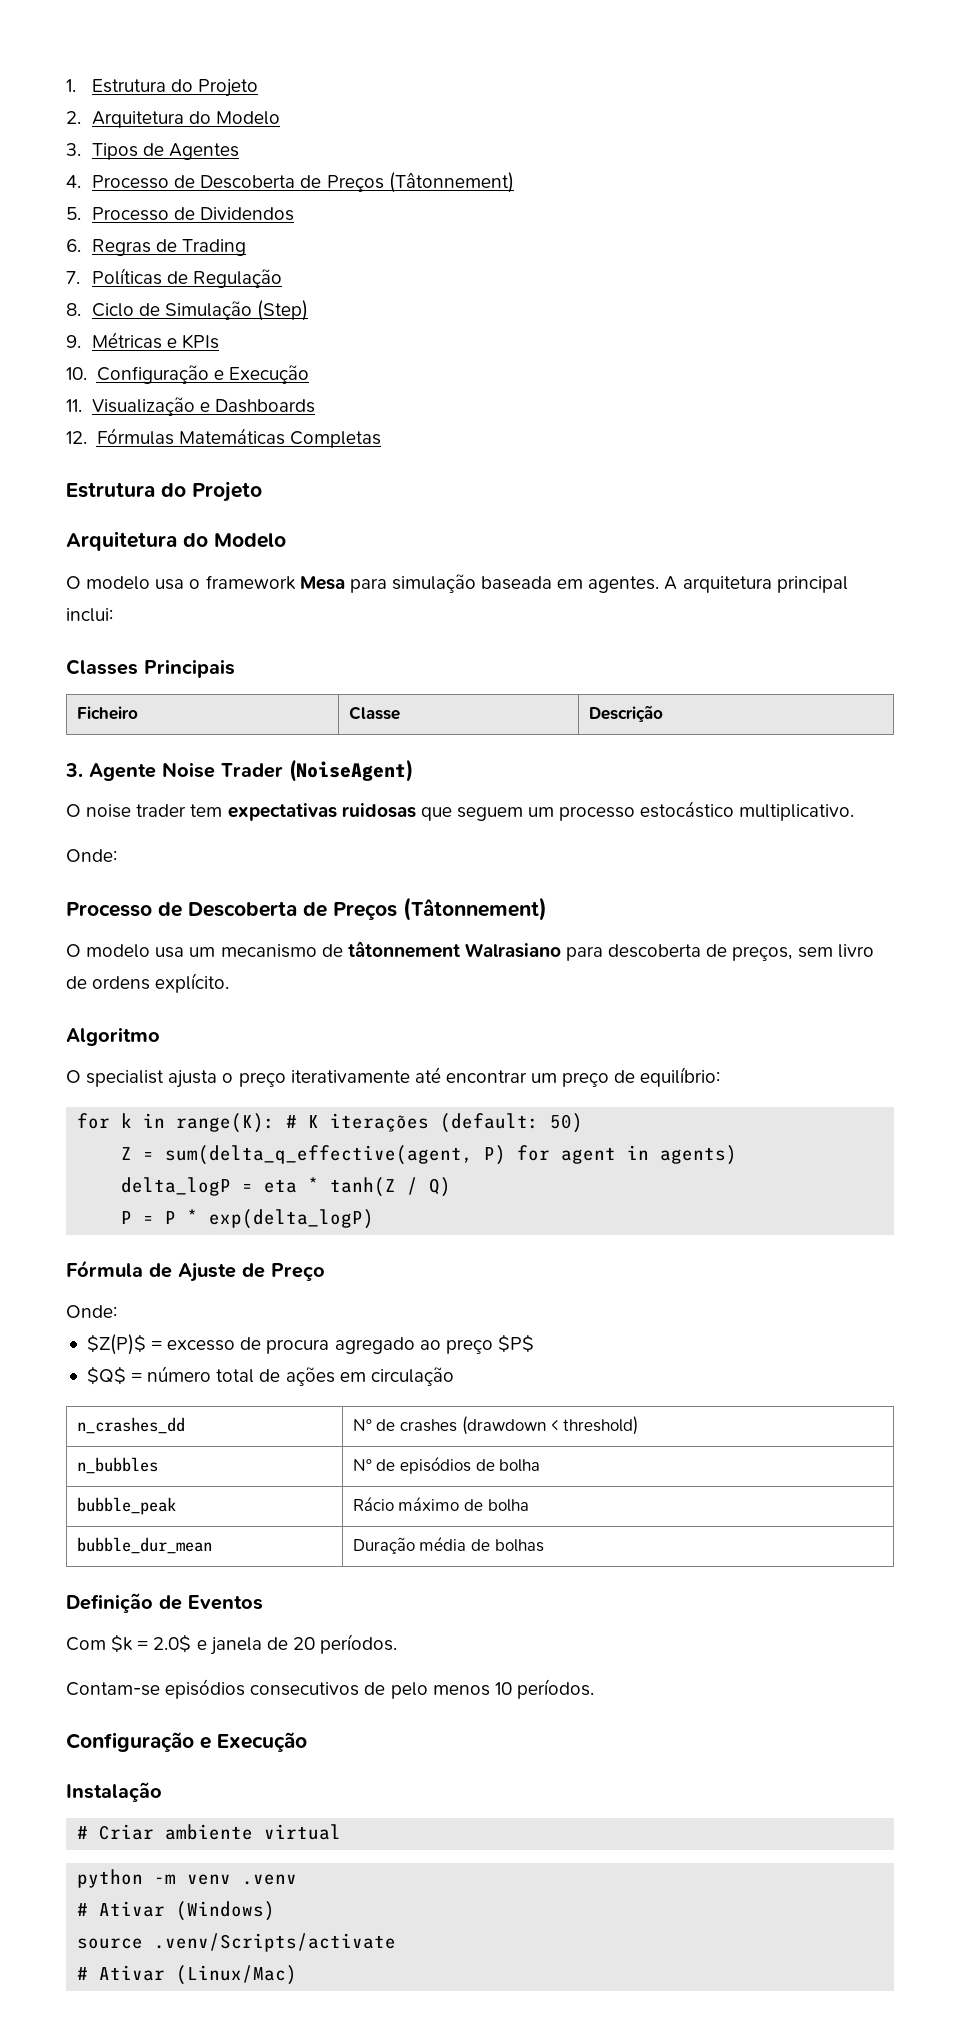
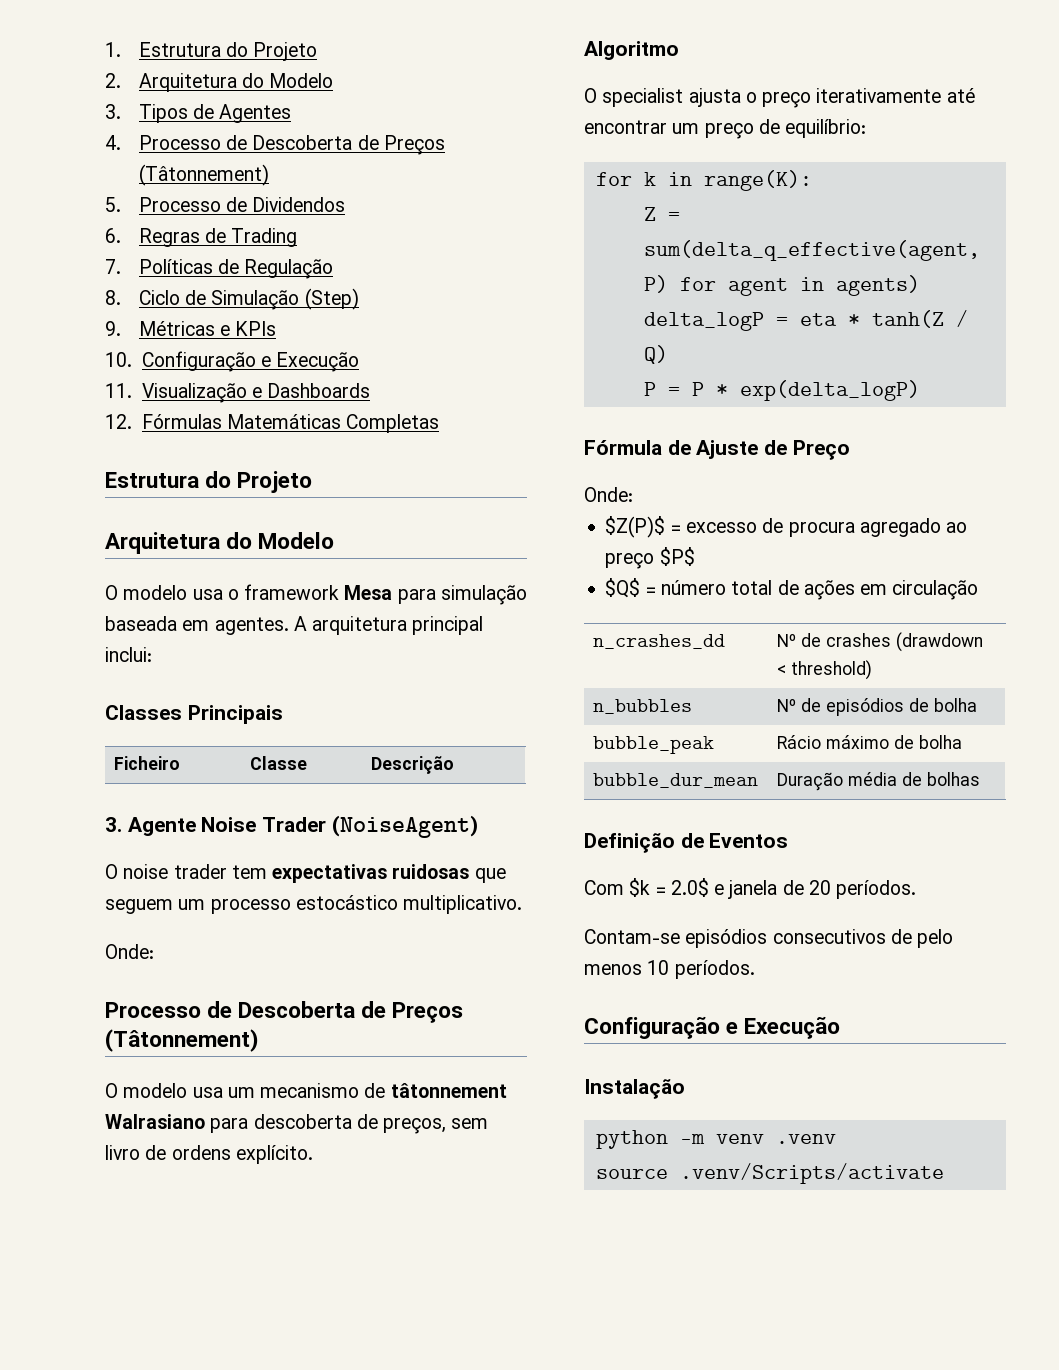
[286,1113,584,1133] # K iterações (default: 50) -> (812, 180) none
[77,1824,342,1840] // # Criar ambiente virtual -> (685, 1089) none
[77,1901,276,1921] // # Ativar (Windows) -> (836, 1139) none
[77,1965,298,1985] // # Ativar (Linux/Mac) -> (944, 1173) none

